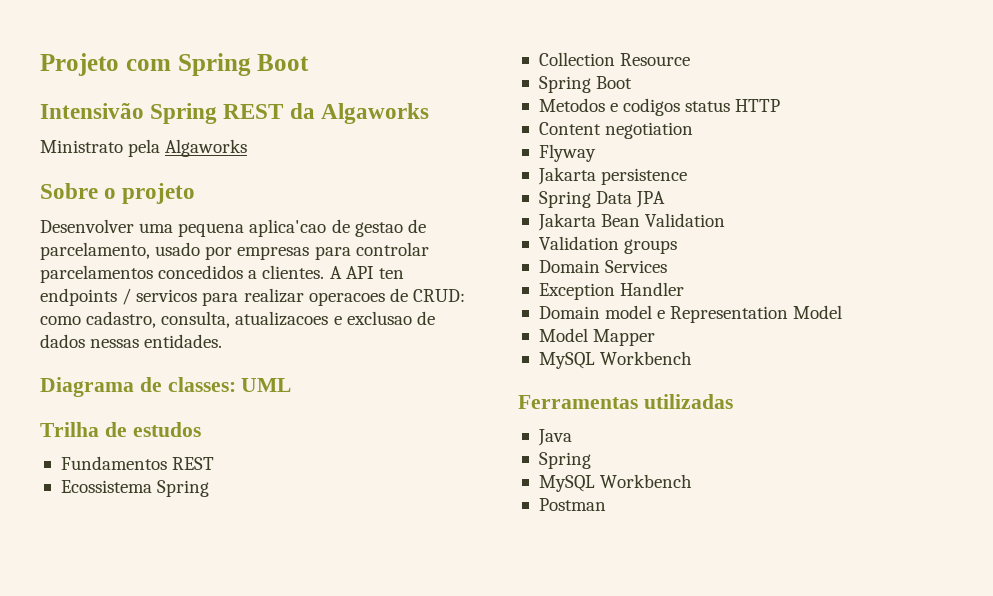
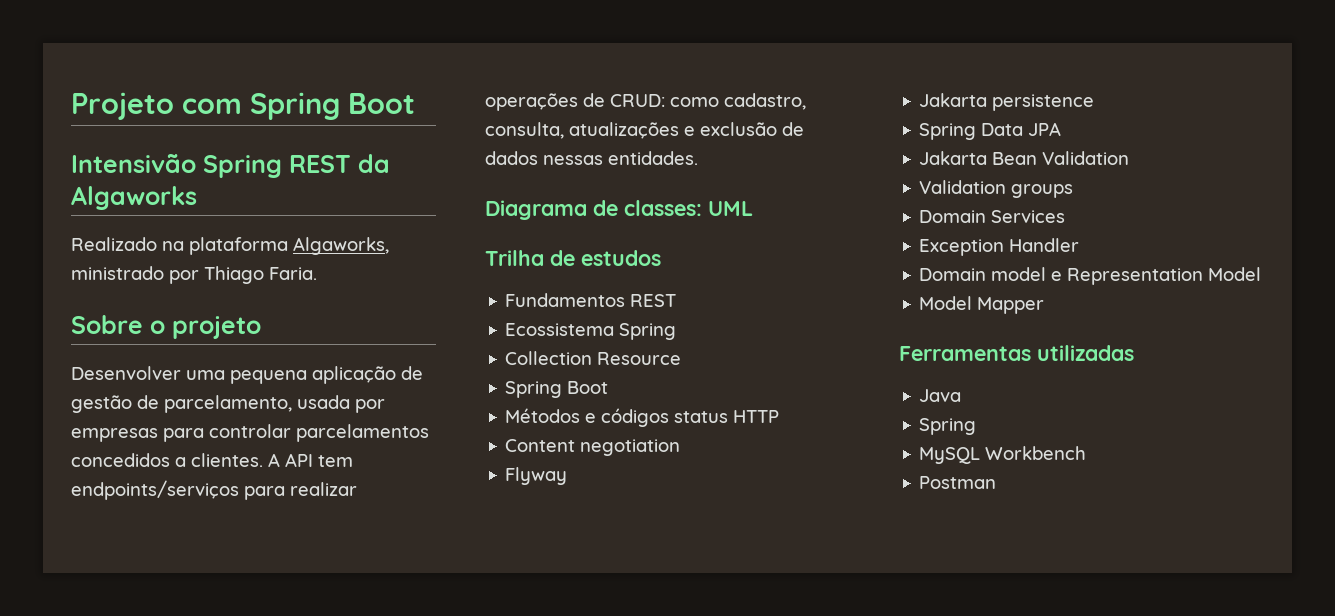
[40,139,248,157] Ministrato pela Algaworks -> [71,237,389,255] [71,266,317,284] Realizado na plataforma Algaworks, ministrado por Thiago Faria.
[249,219,403,237] aplica'cao de gestao -> [312,366,423,384] [71,395,132,413] aplicação de gestão
[155,242,201,256] usado -> [297,395,350,409] usada
[378,268,404,279] [40,288,198,306] ten endpoints / servicos -> [318,455,353,467] [71,480,239,500] tem endpoints/serviços
[308,292,385,306] operacoes -> [485,93,578,111] operações
[235,311,412,326] atualizacoes e exclusao -> [569,122,777,139] atualizações e exclusão
[538,98,681,116] Metodos e codigos -> [505,408,670,427] Métodos e códigos
[538,351,693,369] // MySQL Workbench -> (1045, 305) none

